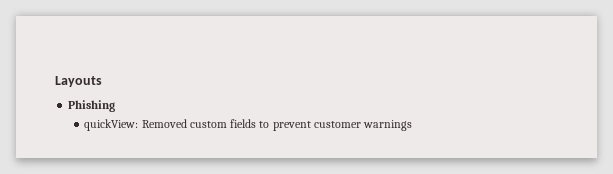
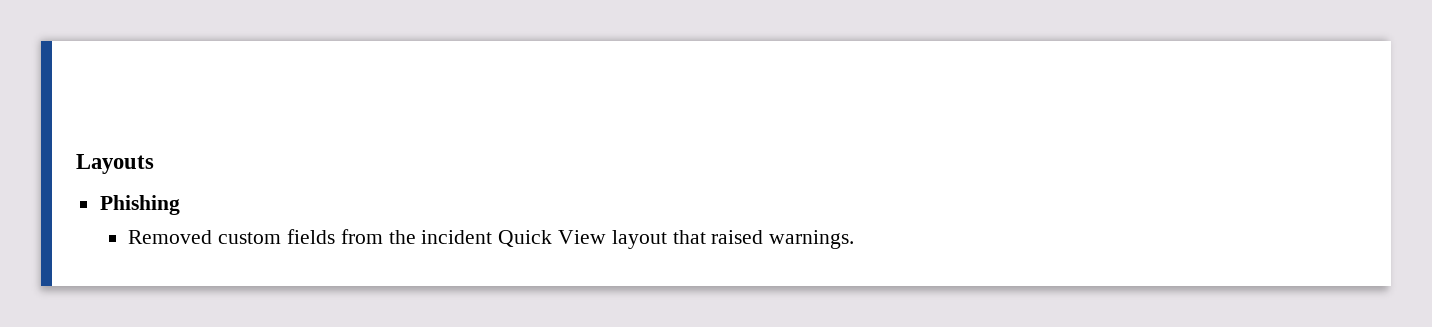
[84,119,139,131] quickView: -> (180, 205) none
[259,120,413,131] to prevent customer warnings -> [340,229,855,249] from the incident Quick View layout that raised warnings.

